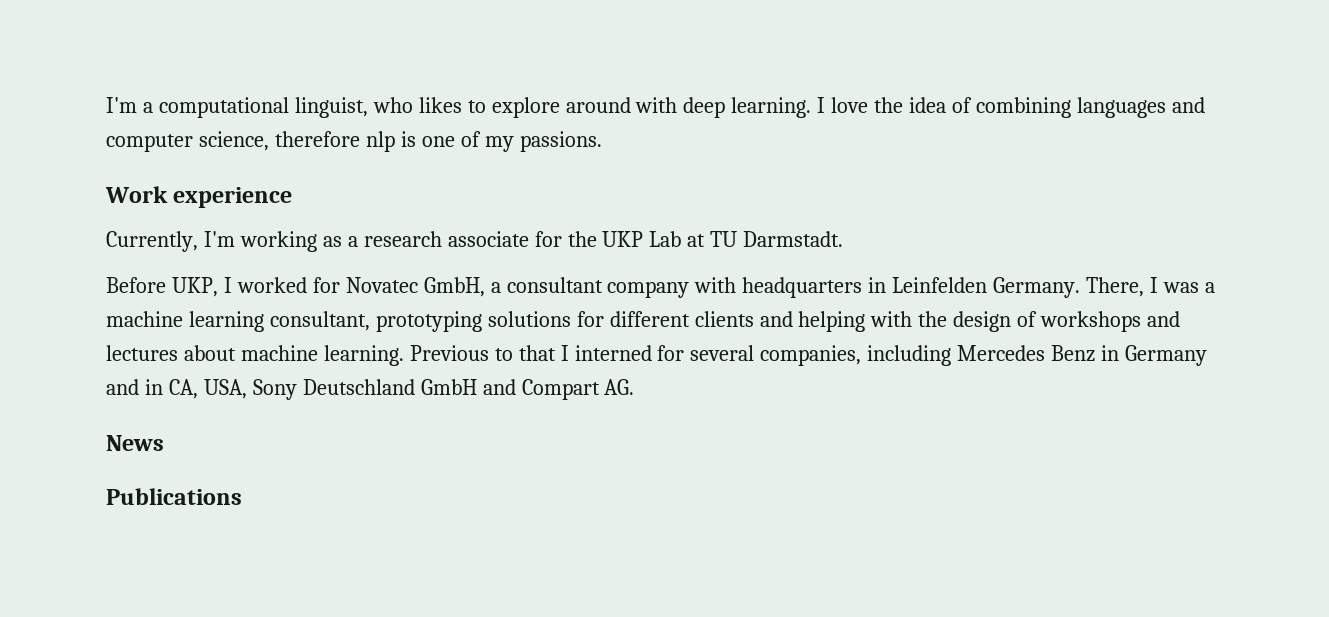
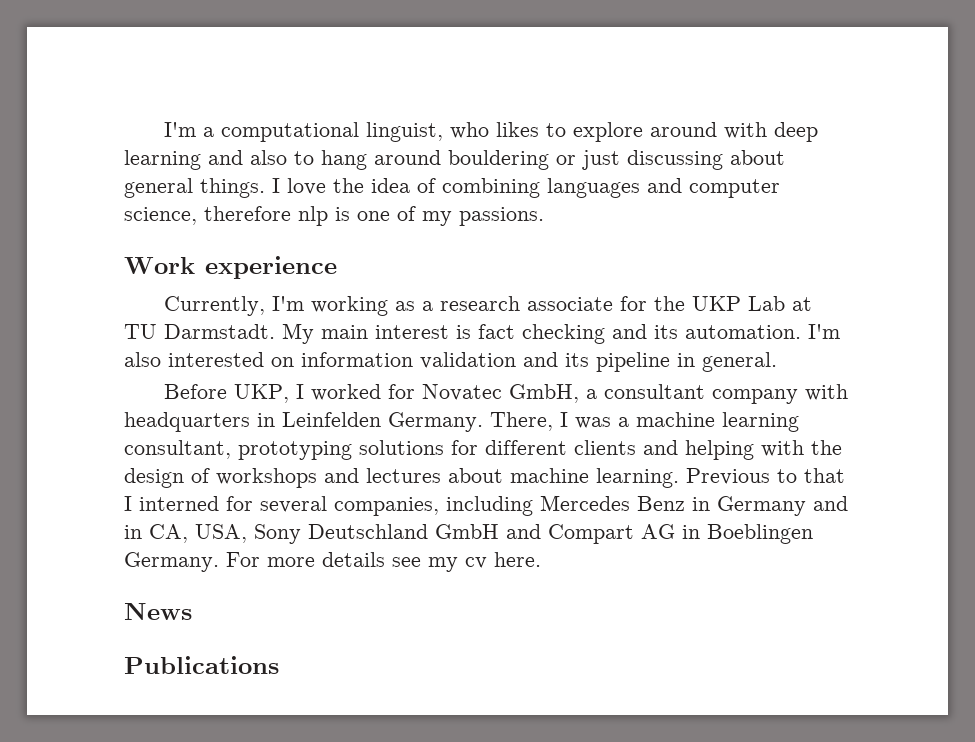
[731,97,812,118] learning. -> [124,150,785,170] [124,178,265,198] learning and also to hang around bouldering or just discussing about general things.
(844, 239) none -> [282,323,840,344] [124,352,777,372] My main interest is fact checking and its automation. I'm also interested on information validation and its pipeline in general.
[604,379,635,395] AG. -> [641,524,813,544] [124,552,541,572] AG in Boeblingen Germany. For more details see my cv here.

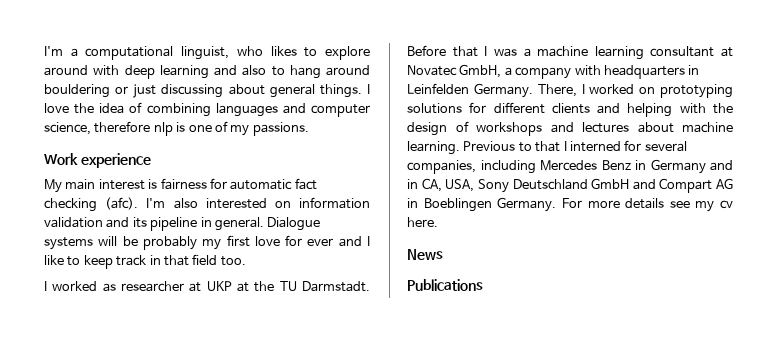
[163,296,812,316] [124,323,801,344] Currently, I'm working as a research associate for the UKP Lab at TU Darmstadt. My main interest is fact checking and its automation. -> [44,178,317,193] [44,197,139,212] My main interest is fairness for automatic fact checking (afc).
[163,384,415,403] // Before UKP, I worked for -> [267,217,321,231] [44,235,371,250] [44,254,246,269] [44,281,371,292] [407,45,733,60] Dialogue systems will be probably my first love for ever and I like to keep track in that field too. // I worked as researcher at UKP at the TU Darmstadt. Before that I was a machine learning consultant at
[603,384,705,399] consultant -> (512, 71) none
[575,412,799,432] [124,440,231,459] was a machine learning consultant, -> [589,84,656,94] worked on

